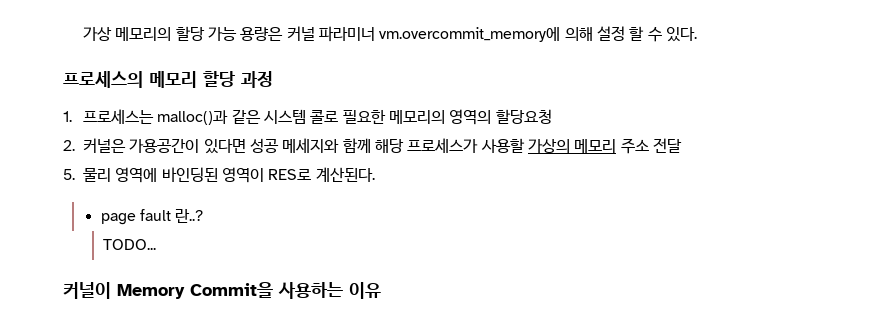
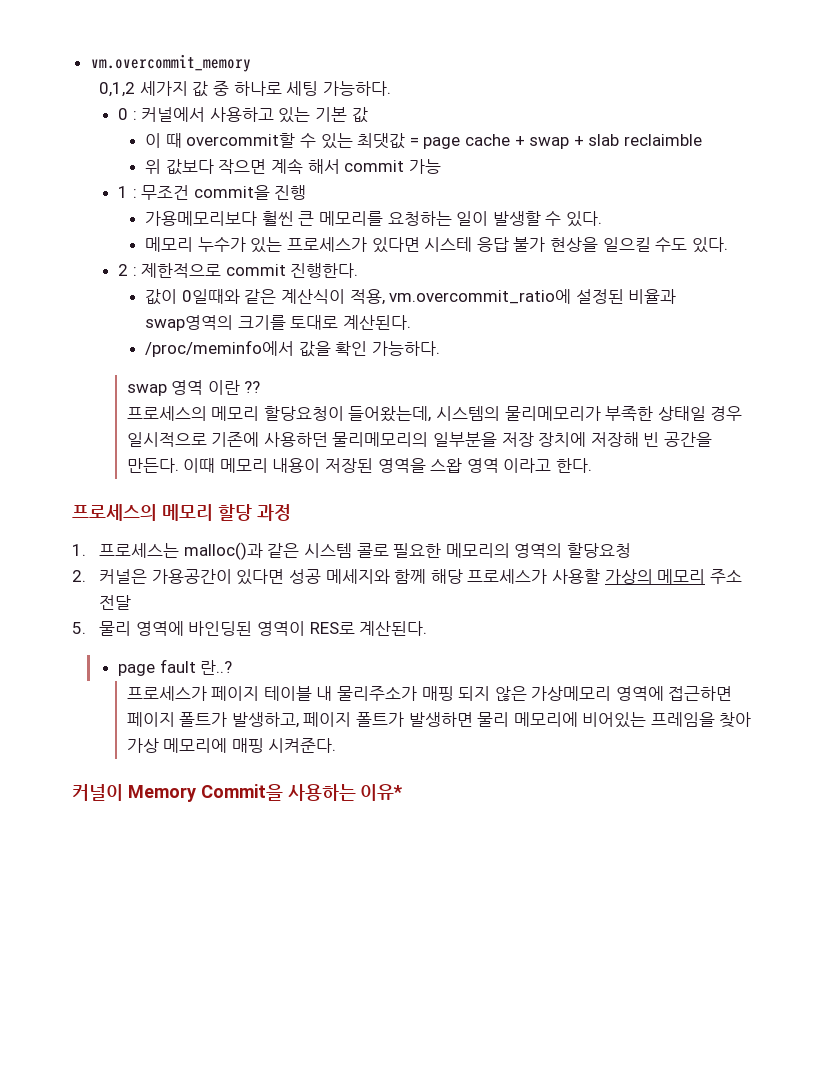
[83,26,697,42] 가상 메모리의 할당 가능 용량은 커널 파라미너 vm.overcommit_memory에 의해 설정 할 수 있다. -> [90,54,251,72] [99,81,391,97] [117,107,368,123] [145,133,702,149] [145,158,441,175] [117,185,307,200] [145,211,602,227] [145,237,728,253] [117,263,359,278] [145,289,677,305] [145,315,412,331] [145,340,441,357] [126,380,261,396] [126,406,743,422] [126,432,712,447] [126,458,592,473] vm.overcommit_memory // 0,1,2 세가지 값 중 하나로 세팅 가능하다. // 0 : 커널에서 사용하고 있는 기본 값 // 이 때 overcommit할 수 있는 최댓값 = page cache + swap + slab reclaimble // 위 값보다 작으면 계속 해서 commit 가능 // 1 : 무조건 commit을 진행 // 가용메모리보다 훨씬 큰 메모리를 요청하는 일이 발생할 수 있다. // 메모리 누수가 있는 프로세스가 있다면 시스테 응답 불가 현상을 일으킬 수도 있다. // 2 : 제한적으로 commit 진행한다. // 값이 0일때와 같은 계산식이 적용, vm.overcommit_ratio에 설정된 비율과 swap영역의 크기를 토대로 계산된다. // /proc/meminfo에서 값을 확인 가능하다. // swap 영역 이란 ?? // 프로세스의 메모리 할당요청이 들어왔는데, 시스템의 물리메모리가 부족한 상태일 경우 일시적으로 기존에 사용하던 물리메모리의 일부분을 저장 장치에 저장해 빈 공간을 만든다. 이때 메모리 내용이 저장된 영역을 스왑 영역 이라고 한다.
[103,239,157,250] TODO... -> [126,686,733,701] [126,712,752,728] [126,738,337,753] 프로세스가 페이지 테이블 내 물리주소가 매핑 되지 않은 가상메모리 영역에 접근하면 페이지 폴트가 발생하고, 페이지 폴트가 발생하면 물리 메모리에 비어있는 프레임을 찾아 가상 메모리에 매핑 시켜준다.
[349,282,381,299] 이유 -> [360,784,403,801] 이유*

